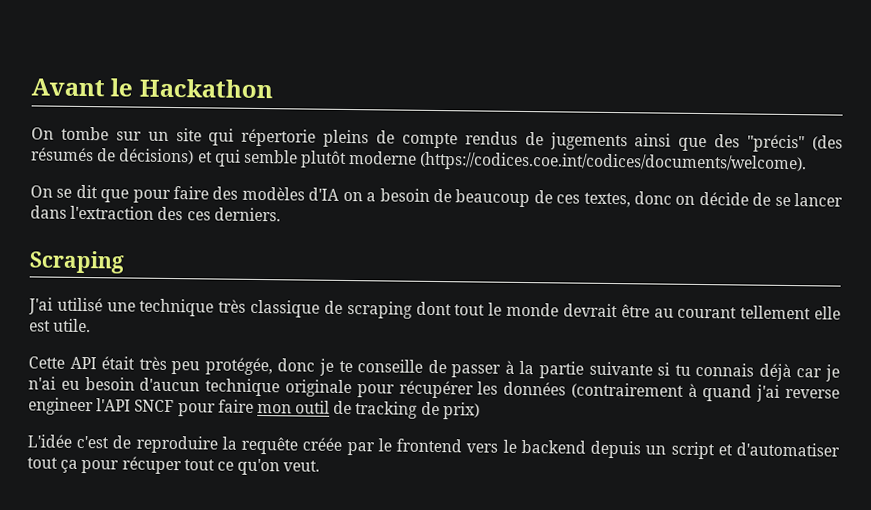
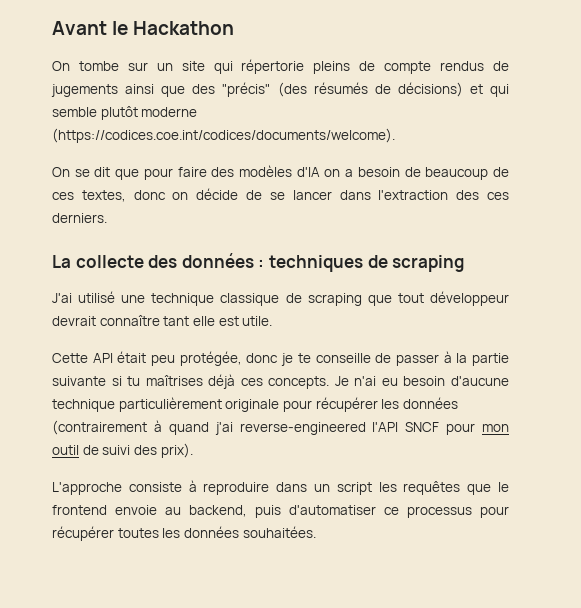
[29,250,125,274] Scraping -> [52,253,465,272] La collecte des données : techniques de scraping
[218,299,247,313] très -> (215, 299) none
[415,301,812,320] dont tout le monde devrait être au courant tellement -> [367,291,509,306] [52,315,190,326] que tout développeur devrait connaître tant
[138,356,167,370] très -> (147, 357) none
[695,362,840,382] [28,376,281,397] connais déjà car je n'ai eu besoin d'aucun technique -> [145,374,510,389] [52,397,222,412] maîtrises déjà ces concepts. Je n'ai eu besoin d'aucune technique particulièrement
[785,388,841,399] [28,397,94,416] reverse engineer -> [239,422,366,435] reverse-engineered
[217,399,254,413] faire -> (476, 429) none
[355,401,480,420] [27,434,841,460] [27,456,321,476] tracking de prix) // L'idée c'est de reproduire la requête créée par le frontend vers le backend depuis un script et d'automatiser tout ça pour récuper tout ce qu'on veut. -> [102,443,193,458] [52,480,510,495] [52,505,509,518] [52,526,316,541] suivi des prix). // L'approche consiste à reproduire dans un script les requêtes que le frontend envoie au backend, puis d'automatiser ce processus pour récupérer toutes les données souhaitées.

